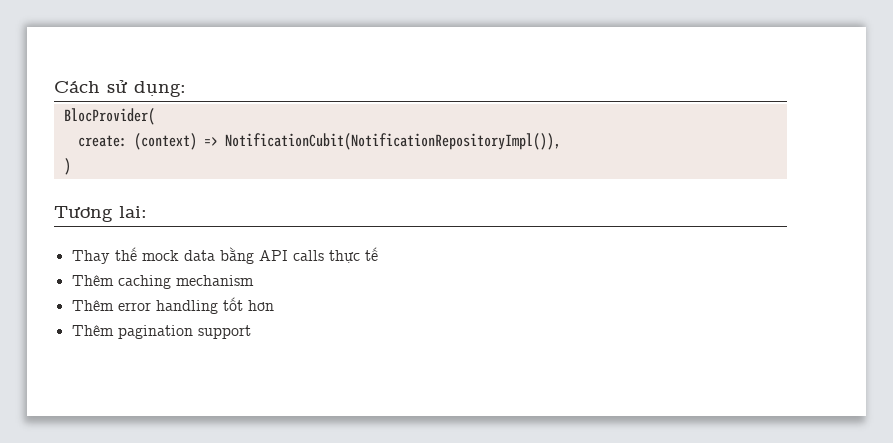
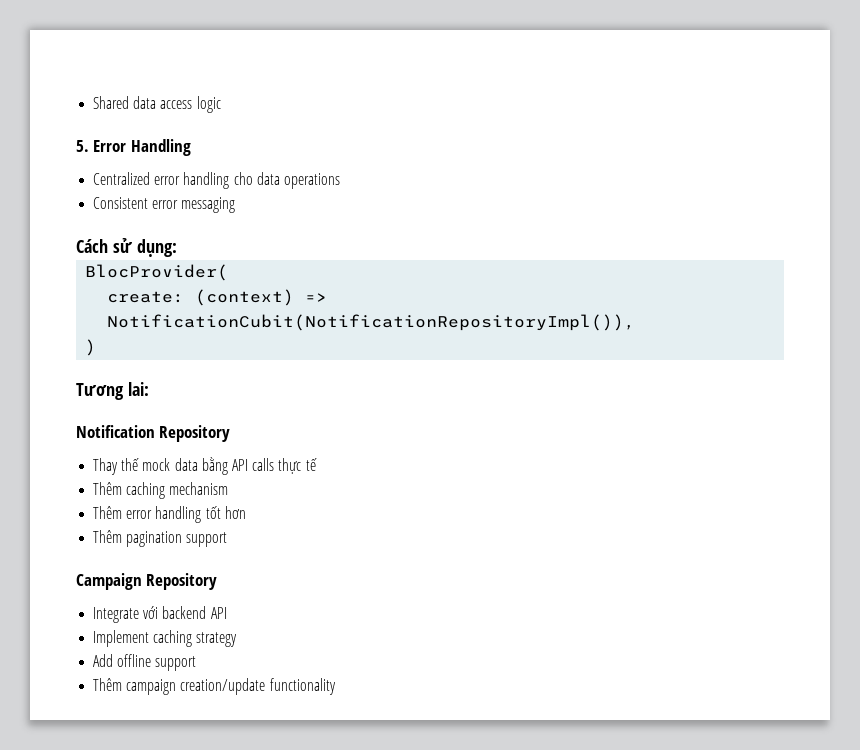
(54, 87) none -> [93,96,221,113] [76,139,191,156] [93,172,340,189] [93,197,236,213] Shared data access logic // 5. Error Handling // Centralized error handling cho data operations // Consistent error messaging //
(147, 212) none -> [76,425,231,442] // Notification Repository
(251, 332) none -> [76,573,218,590] [93,606,227,623] [93,630,238,647] [93,654,197,671] [93,678,336,695] // Campaign Repository // Integrate với backend API // Implement caching strategy // Add offline support // Thêm campaign creation/update functionality

